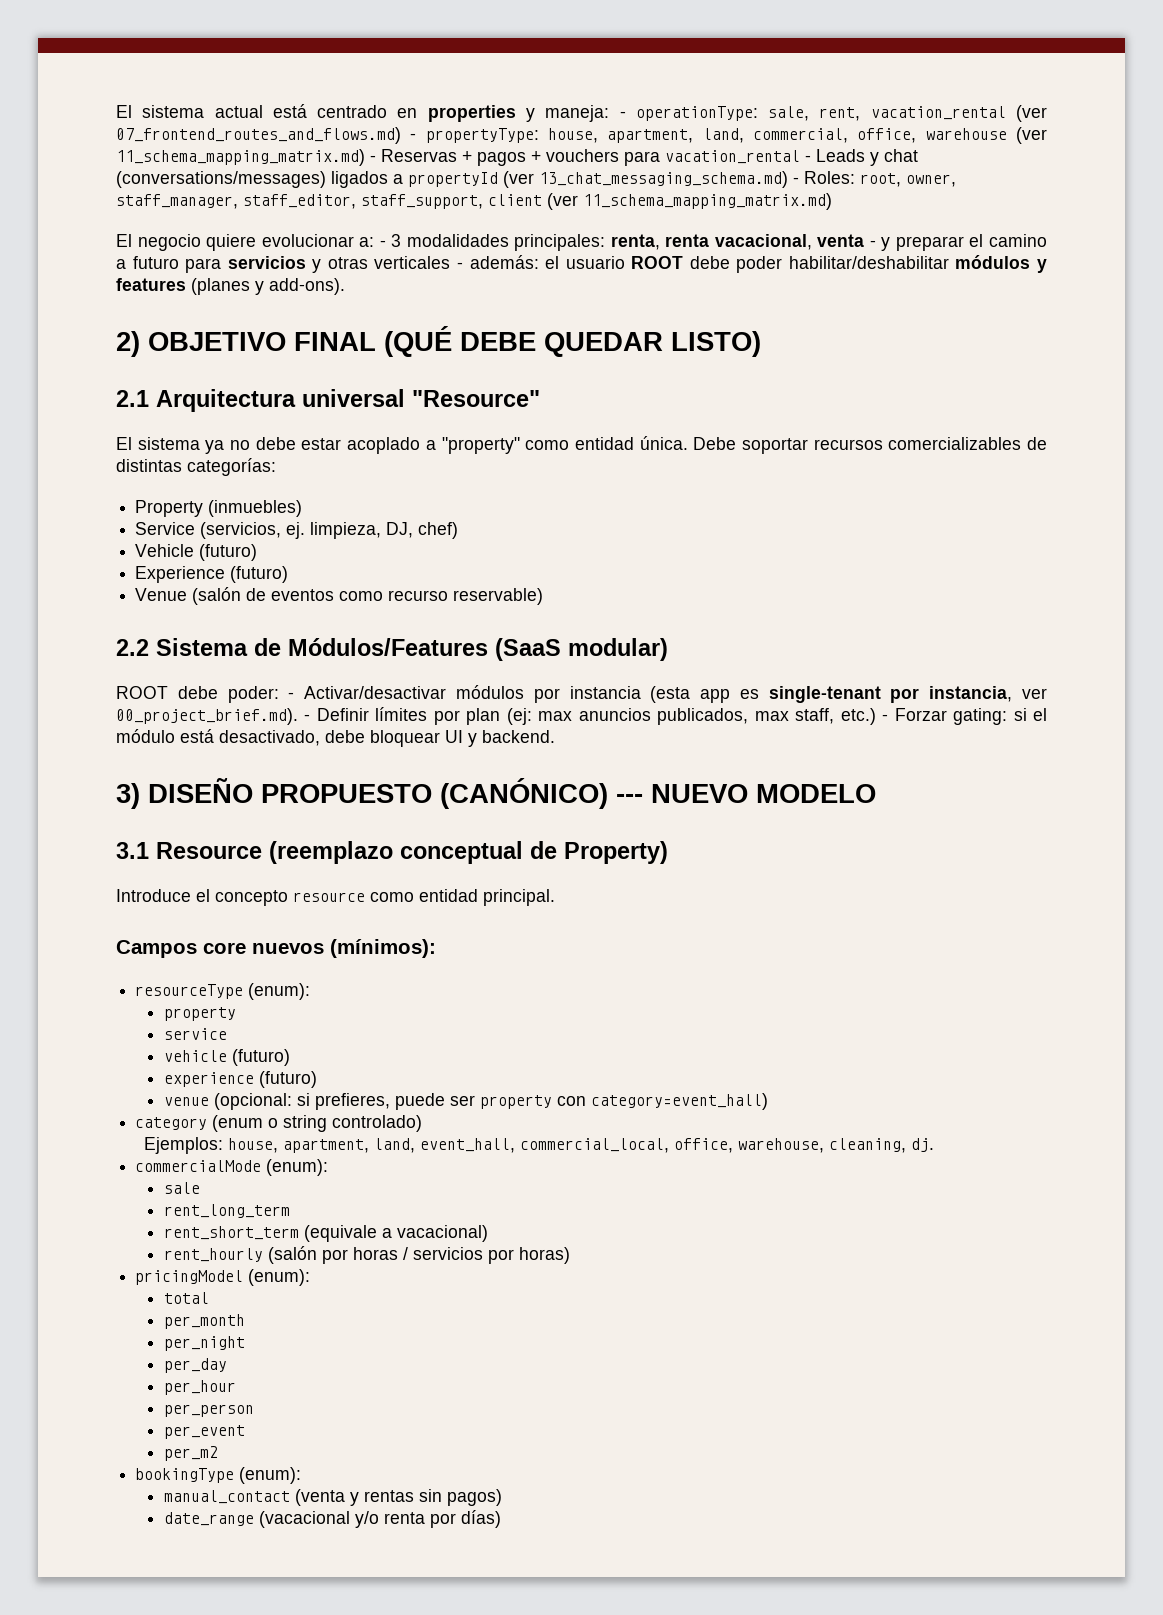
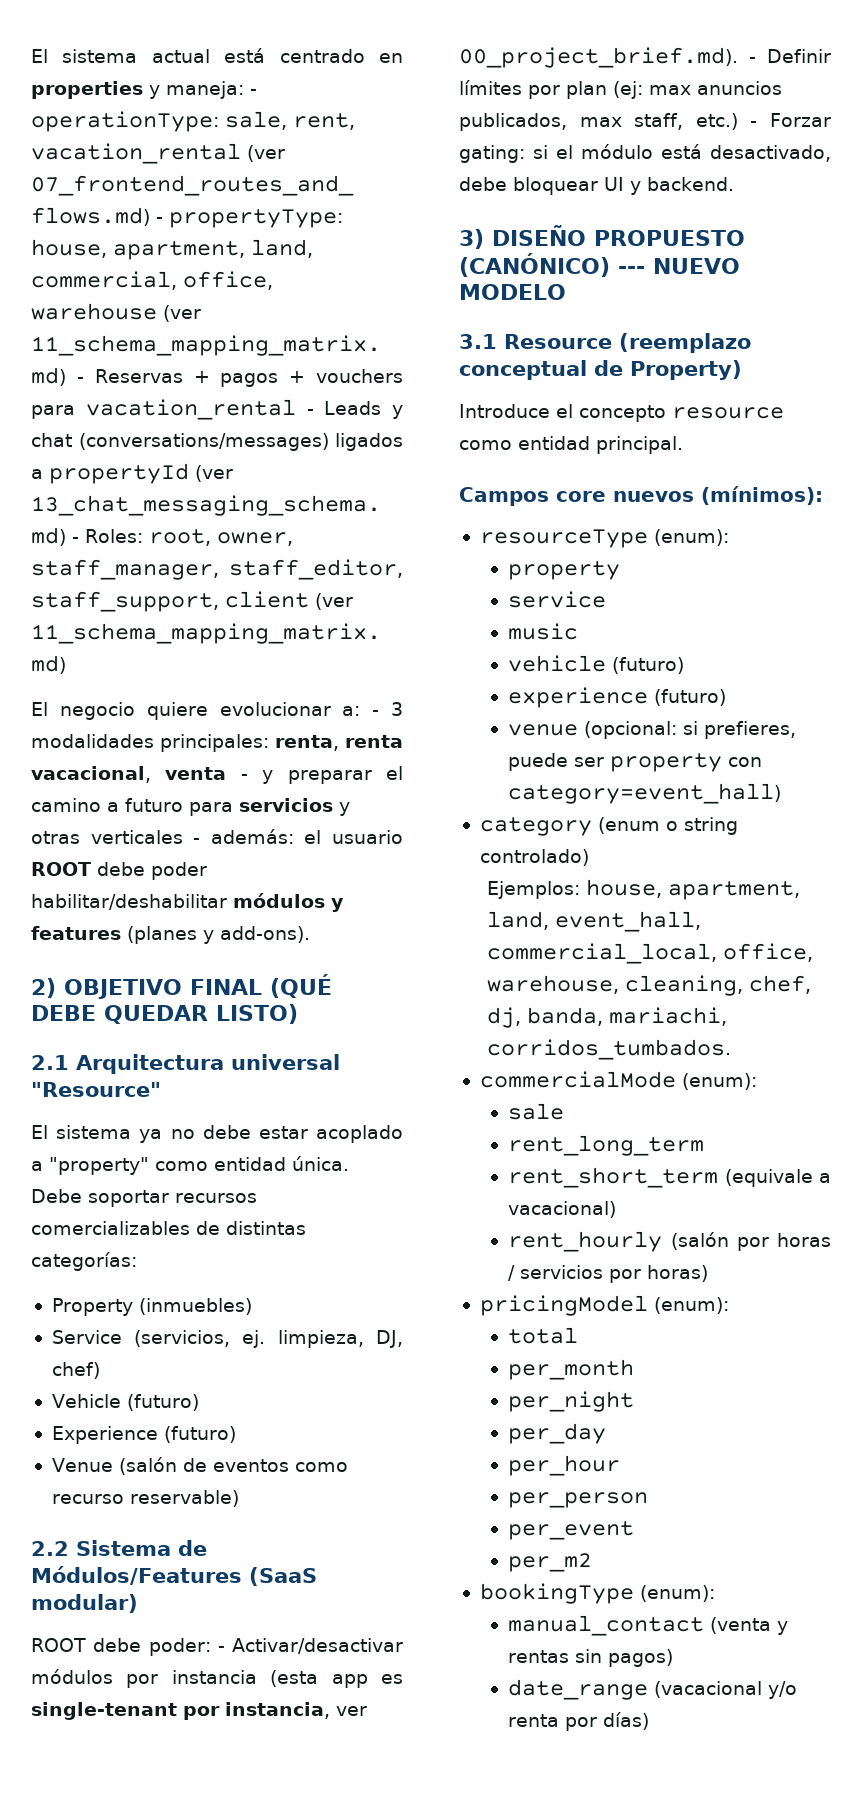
(227, 1034) none -> [508,623,579,640] // music
[911,1138,935,1152] dj. -> [749,975,812,994] [487,1007,728,1028] [487,1039,732,1060] chef, dj, banda, mariachi, corridos_tumbados.

